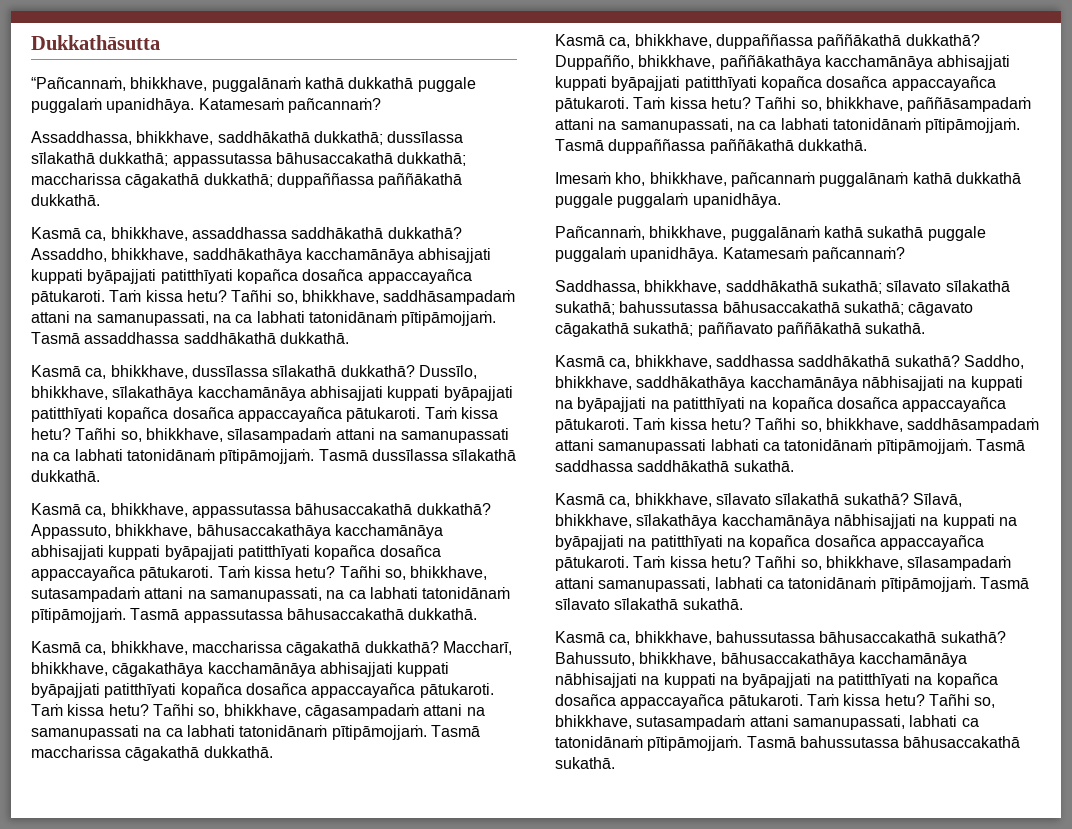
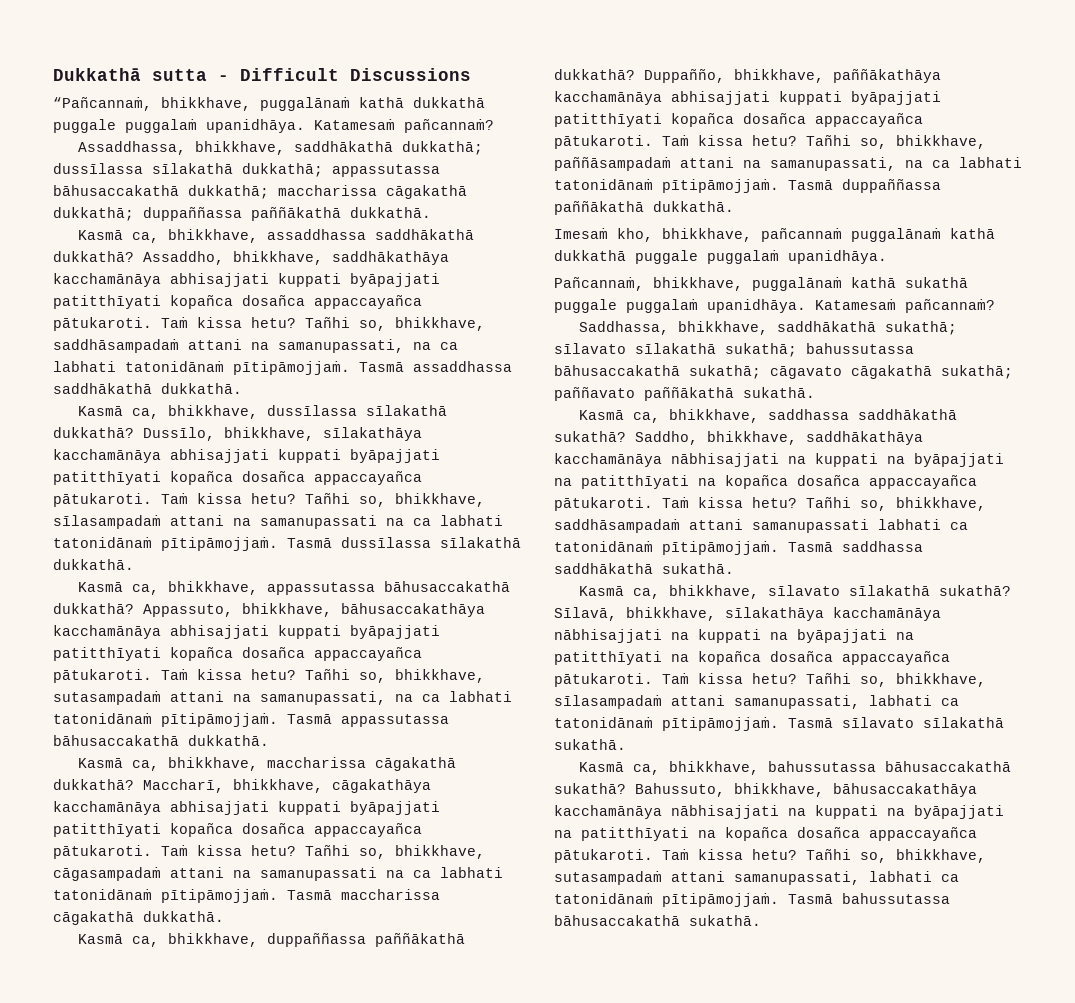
[31,35,160,50] Dukkathāsutta -> [53,68,471,81] Dukkathā sutta - Difficult Discussions

